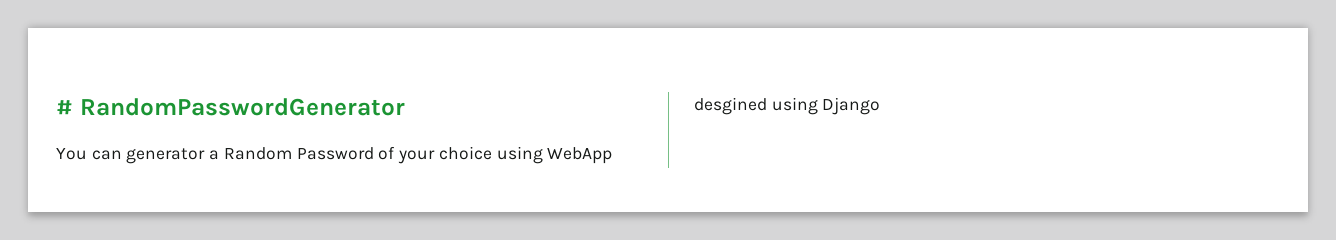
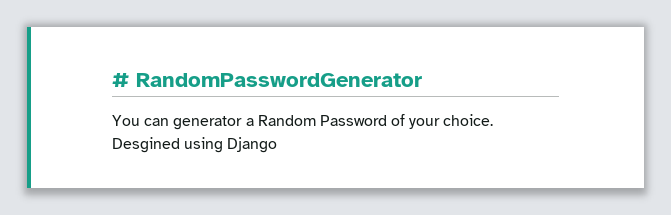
[438,146,613,164] [694,97,767,115] choice using WebApp desgined -> [443,114,494,126] [112,137,180,153] choice. Desgined

